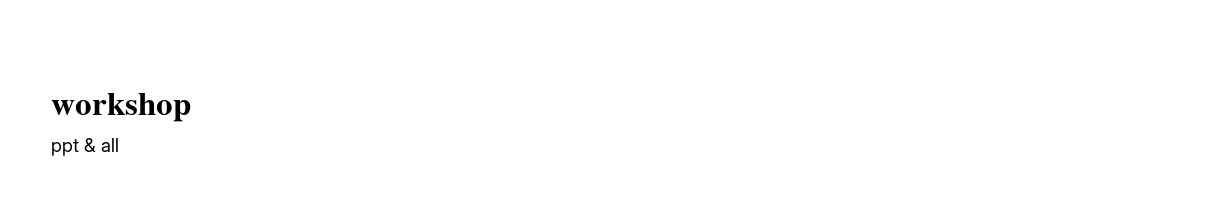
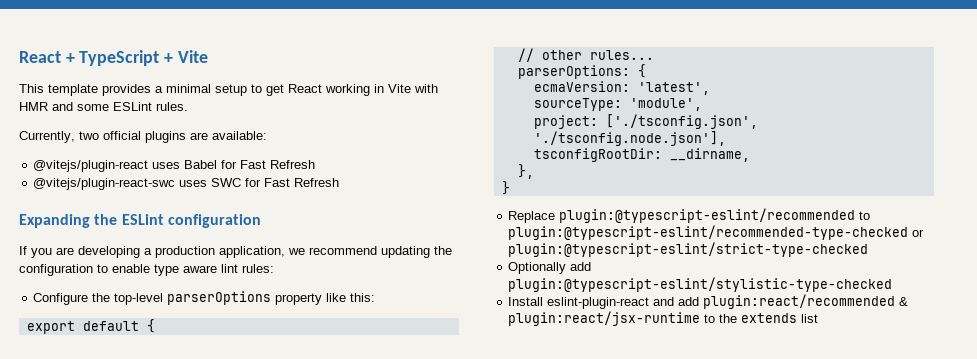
[51,93,191,122] [51,138,120,156] workshop // ppt & all -> [19,50,208,66] [19,84,438,96] [19,102,188,111] [19,131,267,143] [33,160,316,172] [33,178,340,190] [19,214,261,228] [19,246,452,258] [19,264,274,276] [33,291,376,305] [26,319,155,334] [517,48,654,62] [517,64,646,79] [533,81,710,95] [533,98,702,111] [533,114,758,129] [533,131,726,146] [533,148,750,162] [517,164,534,179] [501,181,510,195] [508,208,871,223] [508,225,925,240] [508,242,869,257] [508,262,592,274] [508,277,893,292] [508,294,909,309] [508,311,819,326] React + TypeScript + Vite // This template provides a minimal setup to get React working in Vite with HMR and some ESLint rules. // Currently, two official plugins are available: // @vitejs/plugin-react uses Babel for Fast Refresh // @vitejs/plugin-react-swc uses SWC for Fast Refresh // Expanding the ESLint configuration // If you are developing a production application, we recommend updating the configuration to enable type aware lint rules: // Configure the top-level parserOptions property like this: // export default { // // other rules... // parserOptions: { // ecmaVersion: 'latest', // sourceType: 'module', // project: ['./tsconfig.json', './tsconfig.node.json'], // tsconfigRootDir: __dirname, // }, // } // Replace plugin:@typescript-eslint/recommended to plugin:@typescript-eslint/recommended-type-checked or plugin:@typescript-eslint/strict-type-checked // Optionally add plugin:@typescript-eslint/stylistic-type-checked // Install eslint-plugin-react and add plugin:react/recommended & plugin:react/jsx-runtime to the extends list

